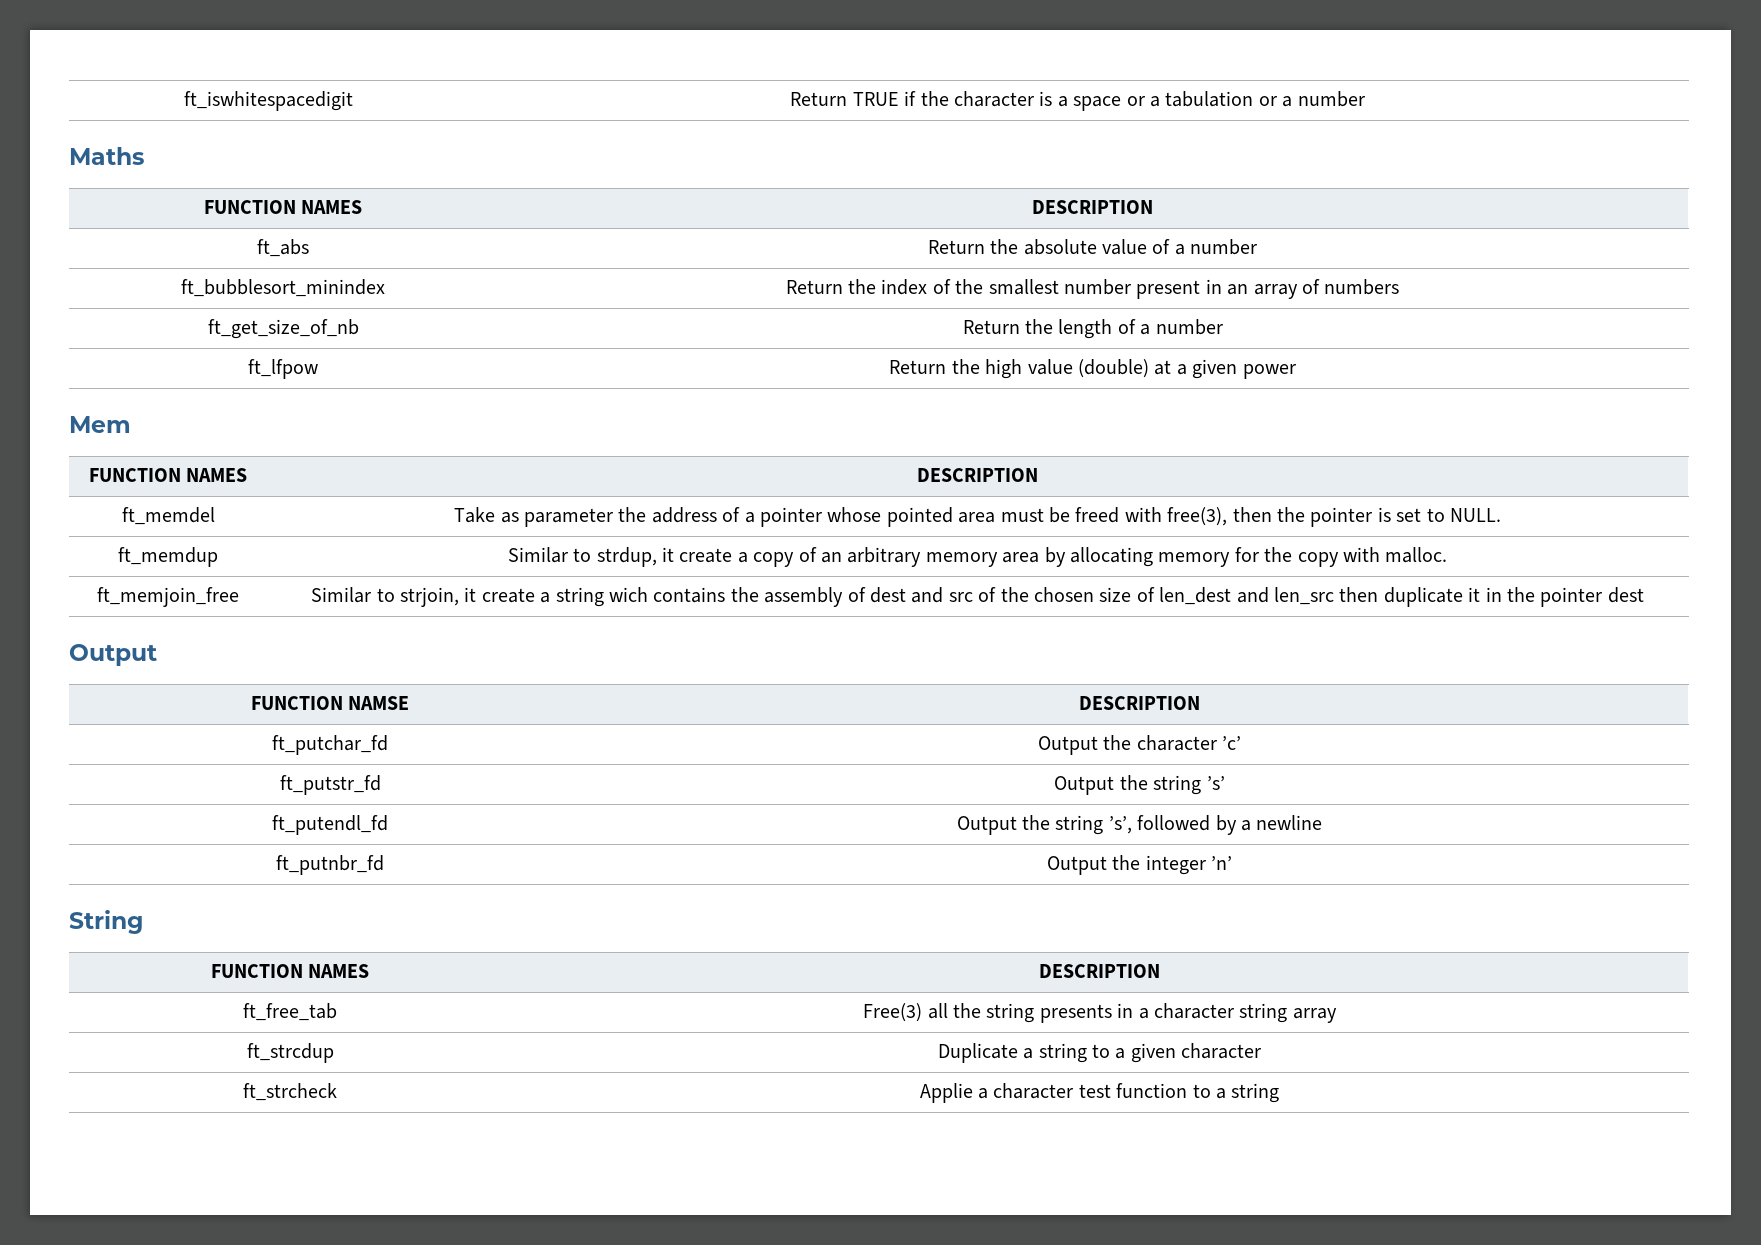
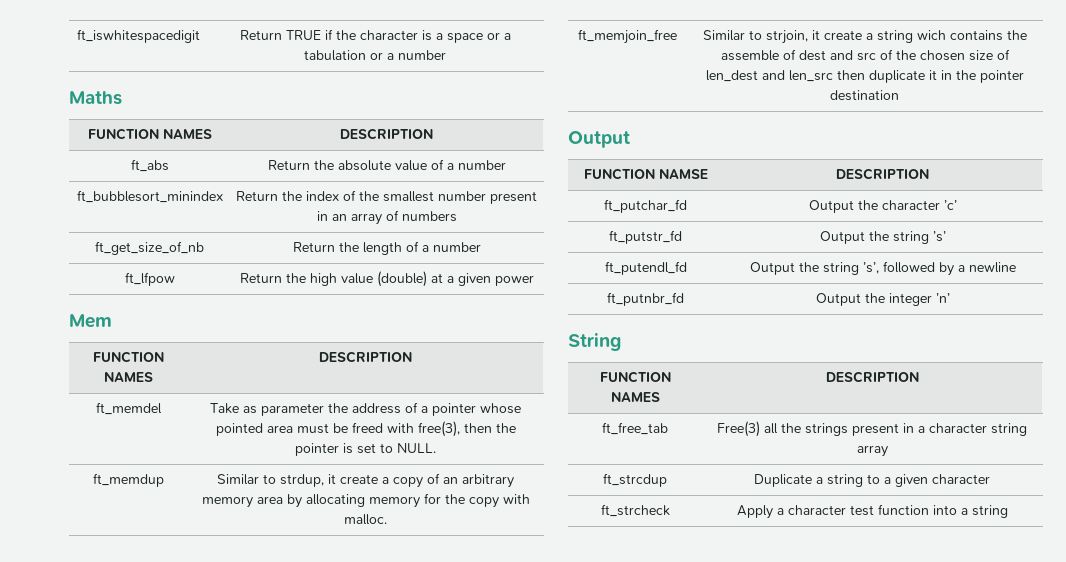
[764,587,844,607] assembly -> [720,50,779,61] assemble
[1607,587,1644,603] dest -> [830,90,899,101] destination
[986,1003,1112,1023] string presents -> [805,423,899,436] strings present
[919,1083,973,1103] Applie -> [736,505,773,519] Apply
[1192,1084,1211,1098] to -> [932,505,957,515] into

